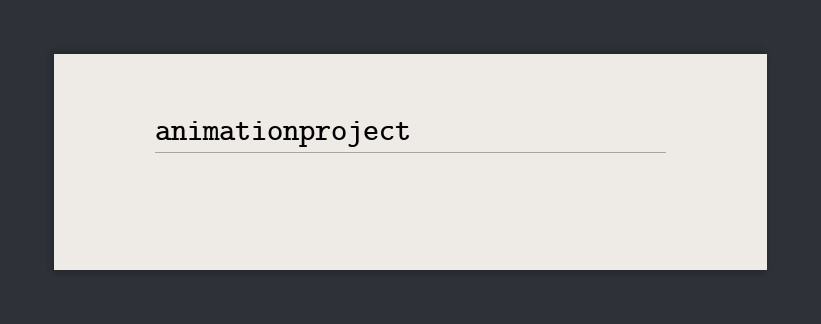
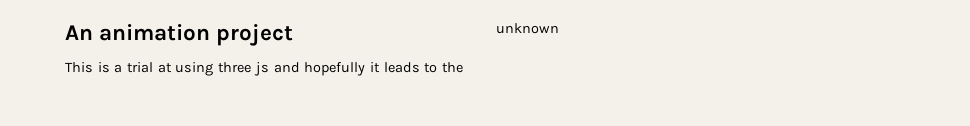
[155,121,411,147] animationproject -> [65,24,294,46] [65,62,463,76] [496,23,559,34] An animation project // This is a trial at using three js and hopefully it leads to the unknown

